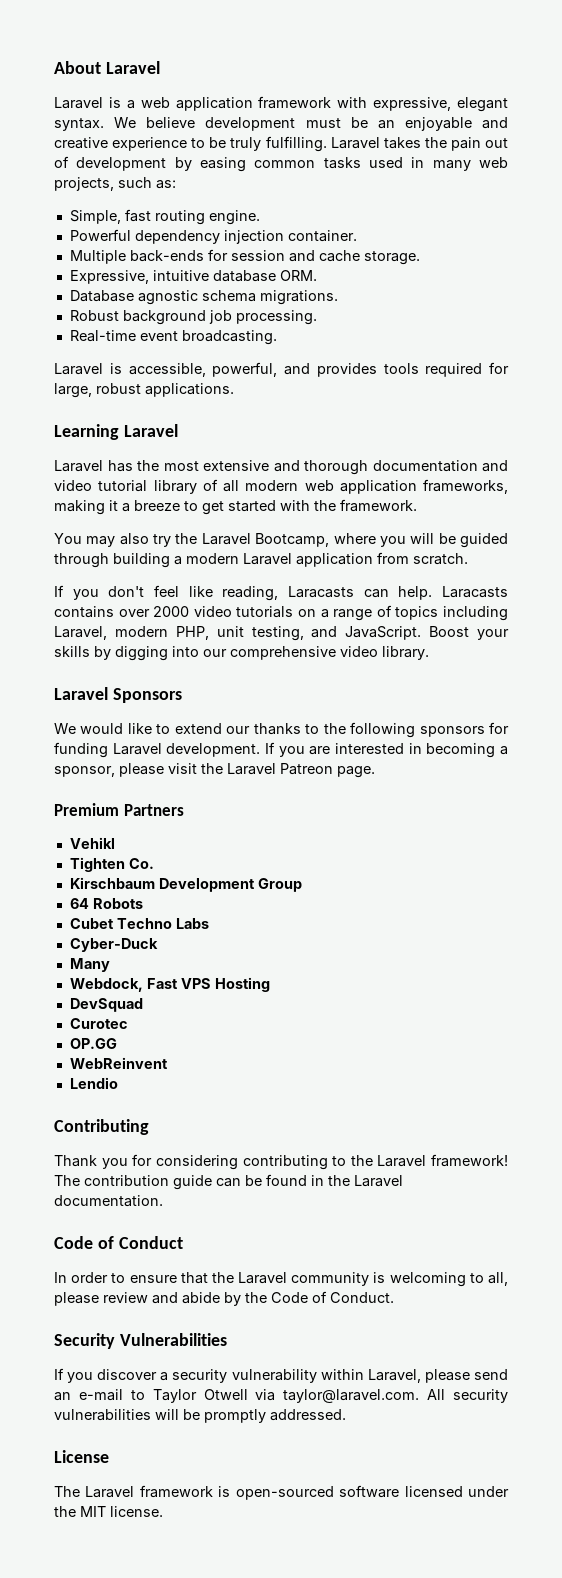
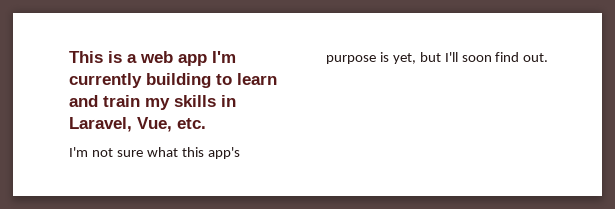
[54,61,160,74] [54,96,508,112] [54,117,508,131] [54,136,509,152] [54,156,508,172] [54,177,176,191] [69,209,260,225] [69,229,357,244] [69,249,420,265] [69,270,317,284] [69,290,338,305] [69,310,317,325] [69,330,277,345] [54,362,509,377] [54,383,234,398] [54,424,178,440] [54,460,508,475] [54,479,508,494] [54,499,417,515] [54,533,509,548] [54,552,468,568] [54,585,509,601] [54,605,509,621] [54,626,509,641] [54,646,429,661] [54,687,182,703] [54,722,509,738] [54,742,508,758] [54,763,375,778] [54,803,184,816] [69,837,115,849] [69,857,154,872] [69,877,302,892] [69,898,143,909] [69,918,209,929] [69,938,158,952] [69,958,110,972] [69,977,270,992] [69,998,143,1012] [69,1018,128,1029] [69,1038,117,1049] [69,1057,168,1069] [69,1077,118,1089] [54,1119,149,1135] [54,1154,508,1170] [54,1174,403,1190] [54,1195,163,1207] [54,1236,183,1249] [54,1272,509,1287] [54,1291,394,1306] [54,1333,227,1349] [54,1368,508,1383] [54,1389,508,1403] [54,1409,346,1423] [54,1450,109,1463] [54,1485,509,1500] [54,1506,163,1517] About Laravel // Laravel is a web application framework with expressive, elegant syntax. We believe development must be an enjoyable and creative experience to be truly fulfilling. Laravel takes the pain out of development by easing common tasks used in many web projects, such as: // Simple, fast routing engine. // Powerful dependency injection container. // Multiple back-ends for session and cache storage. // Expressive, intuitive database ORM. // Database agnostic schema migrations. // Robust background job processing. // Real-time event broadcasting. // Laravel is accessible, powerful, and provides tools required for large, robust applications. // Learning Laravel // Laravel has the most extensive and thorough documentation and video tutorial library of all modern web application frameworks, making it a breeze to get started with the framework. // You may also try the Laravel Bootcamp, where you will be guided through building a modern Laravel application from scratch. // If you don't feel like reading, Laracasts can help. Laracasts contains over 2000 video tutorials on a range of topics including Laravel, modern PHP, unit testing, and JavaScript. Boost your skills by digging into our comprehensive video library. // Laravel Sponsors // We would like to extend our thanks to the following sponsors for funding Laravel development. If you are interested in becoming a sponsor, please visit the Laravel Patreon page. // Premium Partners // Vehikl // Tighten Co. // Kirschbaum Development Group // 64 Robots // Cubet Techno Labs // Cyber-Duck // Many // Webdock, Fast VPS Hosting // DevSquad // Curotec // OP.GG // WebReinvent // Lendio // Contributing // Thank you for considering contributing to the Laravel framework! The contribution guide can be found in the Laravel documentation. // Code of Conduct // In order to ensure that the Laravel community is welcoming to all, please review and abide by the Code of Conduct. // Security Vulnerabilities // If you discover a security vulnerability within Laravel, please send an e-mail to Taylor Otwell via taylor@laravel.com. All security vulnerabilities will be promptly addressed. // License // The Laravel framework is open-sourced software licensed under the MIT license. -> [69,51,236,66] [69,73,277,88] [69,95,236,110] [69,117,206,132] [69,147,240,159] [326,52,549,64] This is a web app I'm currently building to learn and train my skills in Laravel, Vue, etc. // I'm not sure what this app's purpose is yet, but I'll soon find out.

